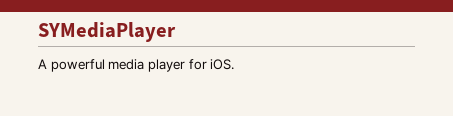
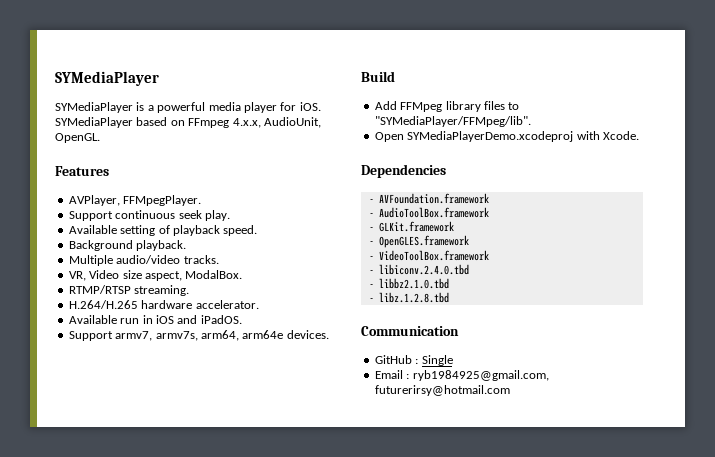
[38,59,47,69] A -> [55,102,154,113] SYMediaPlayer is a
(235, 64) none -> [55,117,321,128] [55,133,100,143] [55,166,109,176] [68,195,202,206] [68,210,230,221] [68,225,258,236] [68,240,187,251] [68,255,219,266] [68,270,243,281] [68,285,190,296] [68,300,259,309] [68,315,242,324] [68,330,329,341] [361,71,395,82] [374,101,520,112] [374,116,531,127] [374,131,639,142] [361,164,446,178] [368,193,489,204] [368,207,489,218] [368,221,454,232] [368,235,469,248] [368,250,489,261] [368,264,469,275] [368,278,449,289] [368,292,449,303] [361,326,459,336] [374,355,453,366] [374,370,549,381] [374,385,510,396] SYMediaPlayer based on FFmpeg 4.x.x, AudioUnit, OpenGL. // Features // AVPlayer, FFMpegPlayer. // Support continuous seek play. // Available setting of playback speed. // Background playback. // Multiple audio/video tracks. // VR, Video size aspect, ModalBox. // RTMP/RTSP streaming. // H.264/H.265 hardware accelerator. // Available run in iOS and iPadOS. // Support armv7, armv7s, arm64, arm64e devices. // Build // Add FFMpeg library files to "SYMediaPlayer/FFMpeg/lib". // Open SYMediaPlayerDemo.xcodeproj with Xcode. // Dependencies // - AVFoundation.framework // - AudioToolBox.framework // - GLKit.framework // - OpenGLES.framework // - VideoToolBox.framework // - libiconv.2.4.0.tbd // - libbz2.1.0.tbd // - libz.1.2.8.tbd // Communication // GitHub : Single // Email : ryb1984925@gmail.com, futurerirsy@hotmail.com

